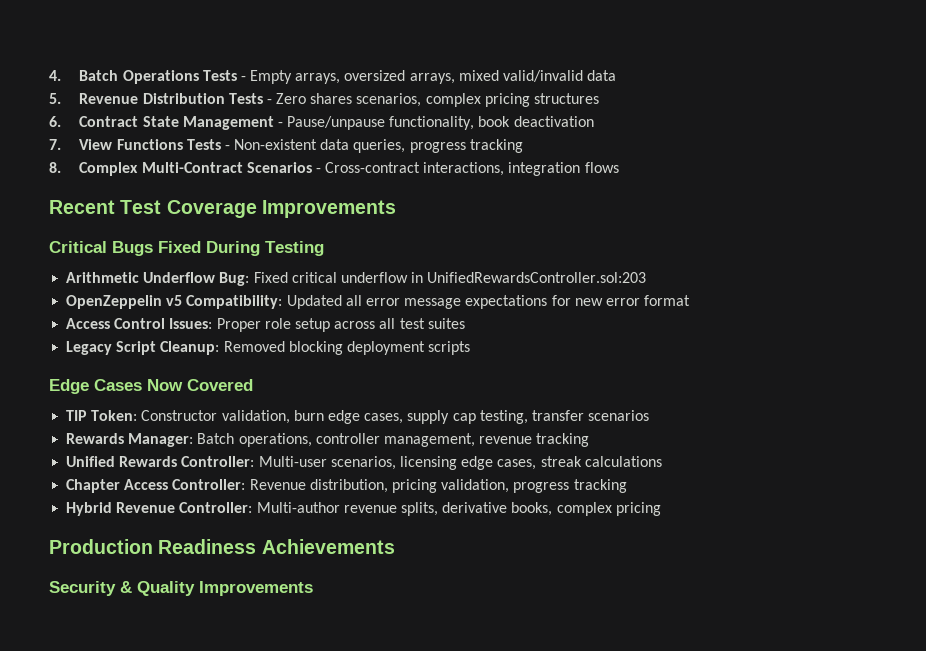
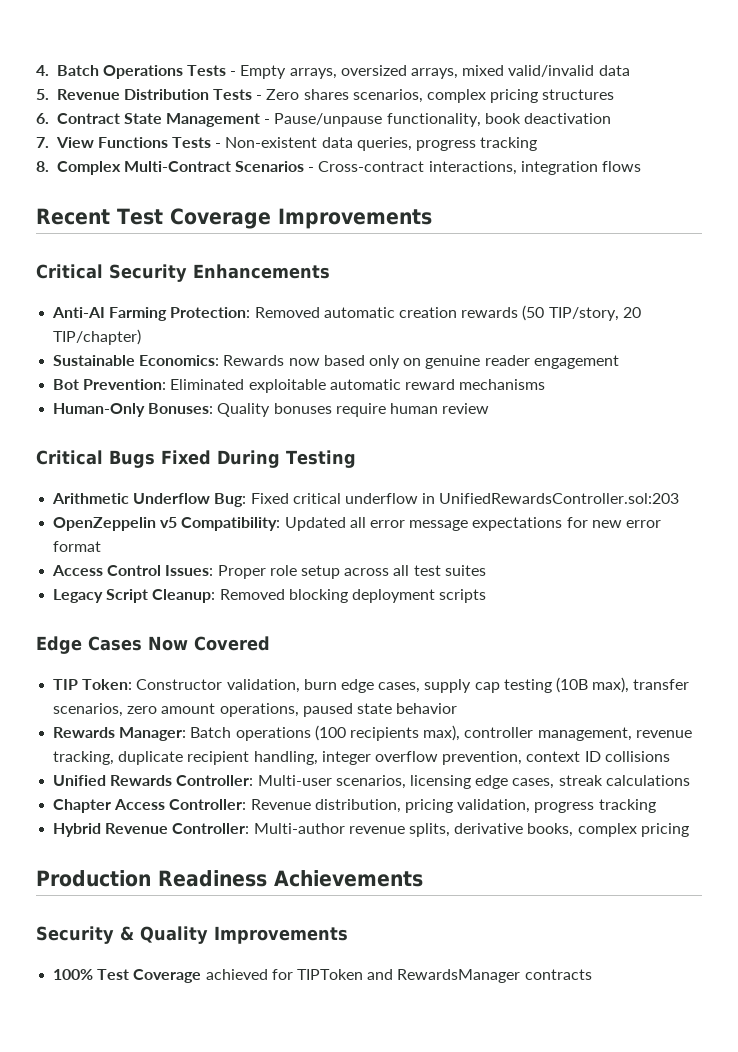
(396, 209) none -> [36,264,330,282] [52,305,641,321] [53,329,142,345] [53,355,619,369] [53,379,546,393] [53,403,490,417] // Critical Security Enhancements // Anti-AI Farming Protection: Removed automatic creation rewards (50 TIP/story, 20 TIP/chapter) // Sustainable Economics: Rewards now based only on genuine reader engagement // Bot Prevention: Eliminated exploitable automatic reward mechanisms // Human-Only Bonuses: Quality bonuses require human review
[479,410,650,424] [66,433,590,447] testing, transfer scenarios // Rewards Manager: Batch operations, controller management, revenue tracking -> [503,677,690,693] [53,703,458,717] [53,725,692,741] [53,751,670,765] testing (10B max), transfer scenarios, zero amount operations, paused state behavior // Rewards Manager: Batch operations (100 recipients max), controller management, revenue tracking, duplicate recipient handling, integer overflow prevention, context ID collisions
(313, 588) none -> [53,969,592,983] // 100% Test Coverage achieved for TIPToken and RewardsManager contracts

